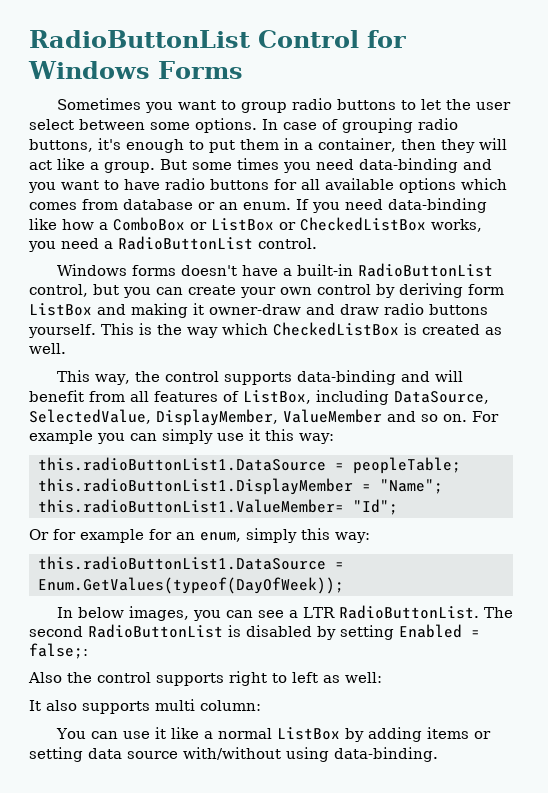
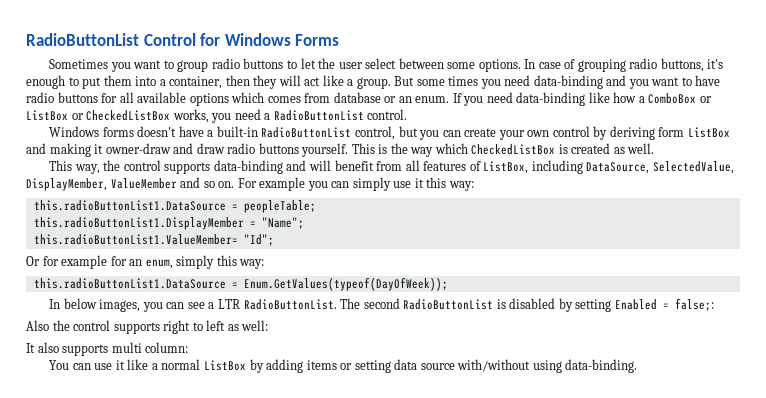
[284,138,299,150] in -> [135,76,157,86] into

